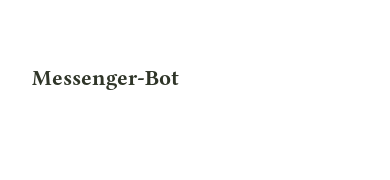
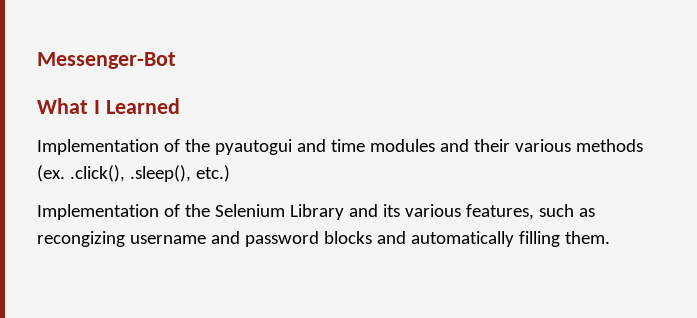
(179, 80) none -> [37,98,180,114] [37,139,643,155] [37,165,230,182] [37,204,595,220] [37,231,610,247] // What I Learned // Implementation of the pyautogui and time modules and their various methods (ex. .click(), .sleep(), etc.) // Implementation of the Selenium Library and its various features, such as recongizing username and password blocks and automatically filling them.

